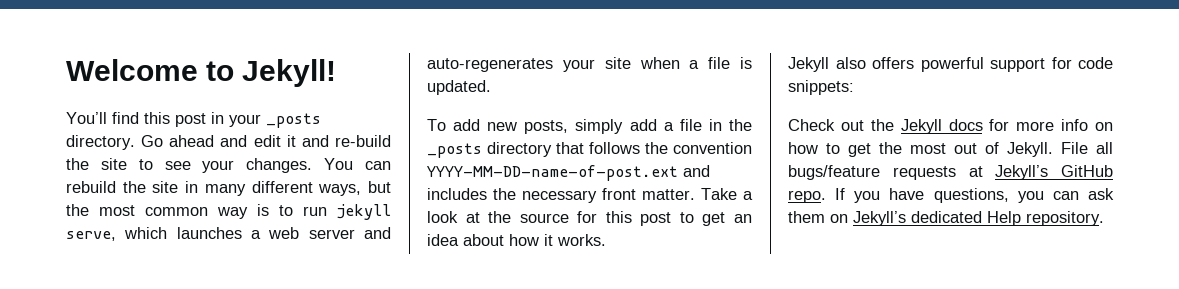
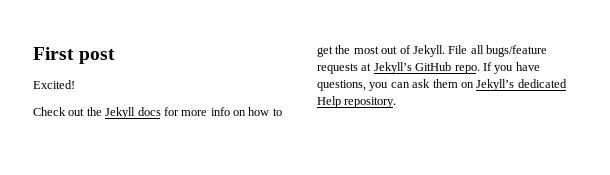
[66,59,337,87] [66,112,321,128] [66,135,391,150] [66,158,391,173] [66,181,392,196] [66,204,391,220] [66,227,391,241] [427,57,752,72] [427,80,491,95] [427,119,752,134] [427,142,752,158] [427,165,710,181] [427,188,753,203] [427,211,752,226] [427,234,606,246] [788,57,1113,72] [788,80,854,95] Welcome to Jekyll! // You’ll find this post in your _posts directory. Go ahead and edit it and re-build the site to see your changes. You can rebuild the site in many different ways, but the most common way is to run jekyll serve, which launches a web server and auto-regenerates your site when a file is updated. // To add new posts, simply add a file in the _posts directory that follows the convention YYYY-MM-DD-name-of-post.ext and includes the necessary front matter. Take a look at the source for this post to get an idea about how it works. // Jekyll also offers powerful support for code snippets: -> [33,47,116,64] [33,80,75,89] First post // Excited!

